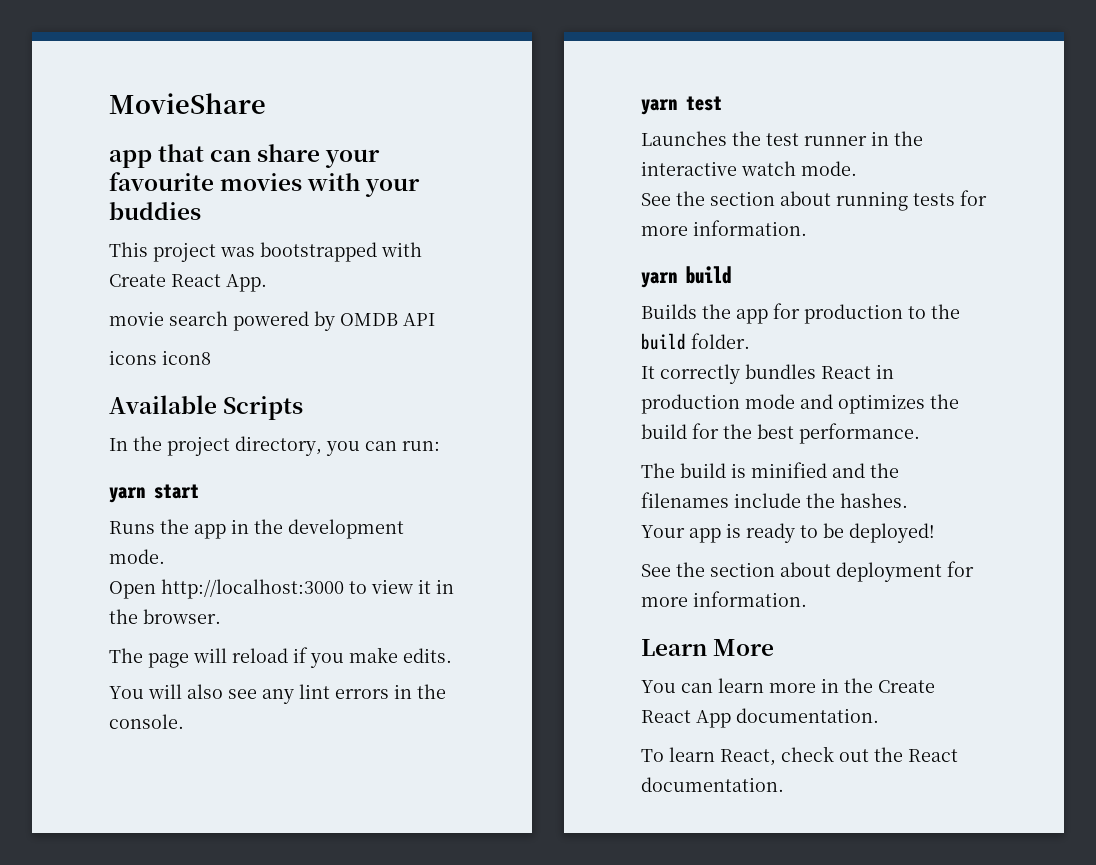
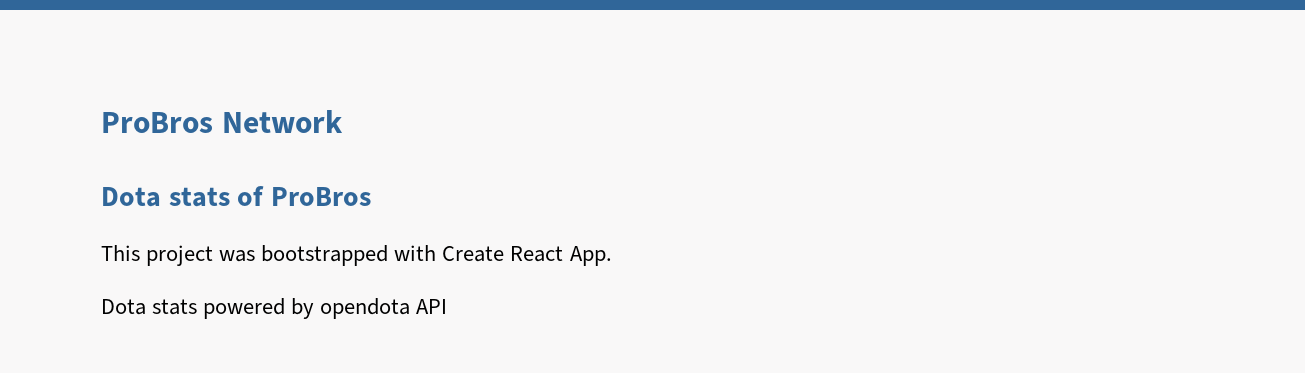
[109,93,266,114] [109,144,381,168] [109,172,421,197] [109,202,201,220] MovieShare // app that can share your favourite movies with your buddies -> [101,110,343,133] [101,186,371,207] ProBros Network // Dota stats of ProBros
[109,311,228,326] movie search -> [101,299,198,315] Dota stats
[340,313,398,326] OMDB -> [320,298,411,319] opendota
[109,350,211,365] [109,395,304,420] [109,436,440,456] [109,484,199,503] [109,519,404,539] [109,549,165,564] [109,579,454,599] [109,609,221,624] [109,647,452,668] [109,684,446,704] [109,714,184,729] [641,96,722,115] [641,131,923,146] [641,161,857,176] [641,190,987,211] [641,220,807,236] [641,266,731,288] [641,303,960,324] [641,333,750,350] [641,364,894,384] [641,394,959,414] [641,423,920,444] [641,462,899,478] [641,492,908,508] [641,523,935,543] [641,561,974,582] [641,591,807,607] [641,639,775,656] [641,678,935,693] [641,708,879,728] [641,746,958,766] [641,777,784,792] // icons icon8 // Available Scripts // In the project directory, you can run: // yarn start // Runs the app in the development mode. // Open http://localhost:3000 to view it in the browser. // The page will reload if you make edits. // You will also see any lint errors in the console. // yarn test // Launches the test runner in the interactive watch mode. // See the section about running tests for more information. // yarn build // Builds the app for production to the build folder. // It correctly bundles React in production mode and optimizes the build for the best performance. // The build is minified and the filenames include the hashes. // Your app is ready to be deployed! // See the section about deployment for more information. // Learn More // You can learn more in the Create React App documentation. // To learn React, check out the React documentation. -> (448, 306) none

